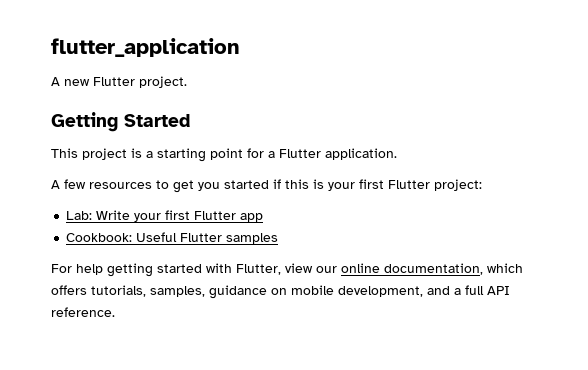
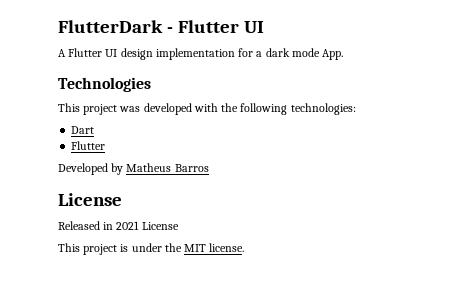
[51,38,240,57] [51,76,187,88] [51,112,190,132] [51,148,397,162] [51,179,482,193] [66,210,264,222] [66,232,279,244] [51,263,523,277] [51,285,510,299] [51,307,115,317] flutter_application // A new Flutter project. // Getting Started // This project is a starting point for a Flutter application. // A few resources to get you started if this is your first Flutter project: // Lab: Write your first Flutter app // Cookbook: Useful Flutter samples // For help getting started with Flutter, view our online documentation, which offers tutorials, samples, guidance on mobile development, and a full API reference. -> [58,20,264,33] [58,48,344,60] [58,77,151,92] [58,103,356,115] [71,126,95,134] [71,141,106,150] [58,163,209,175] [58,193,122,206] [58,221,179,230] [58,243,245,255] FlutterDark - Flutter UI // A Flutter UI design implementation for a dark mode App. // Technologies // This project was developed with the following technologies: // Dart // Flutter // Developed by Matheus Barros // License // Released in 2021 License // This project is under the MIT license.

